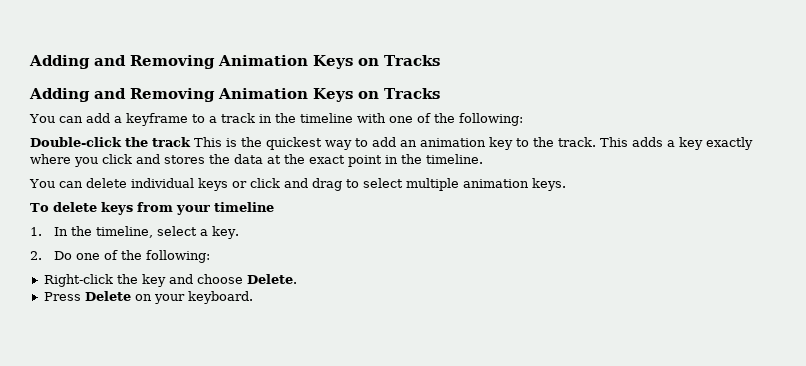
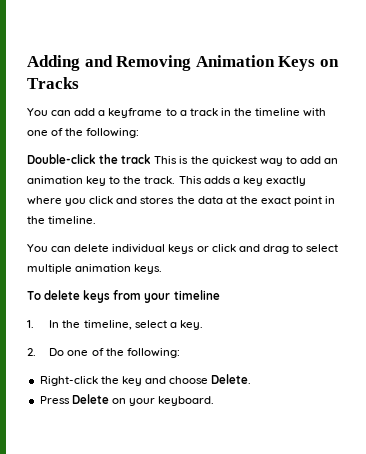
[29,55,440,69] [29,88,440,102] Adding and Removing Animation Keys on Tracks // Adding and Removing Animation Keys on Tracks -> [27,55,339,71] [27,77,79,89] Adding and Removing Animation Keys on Tracks

